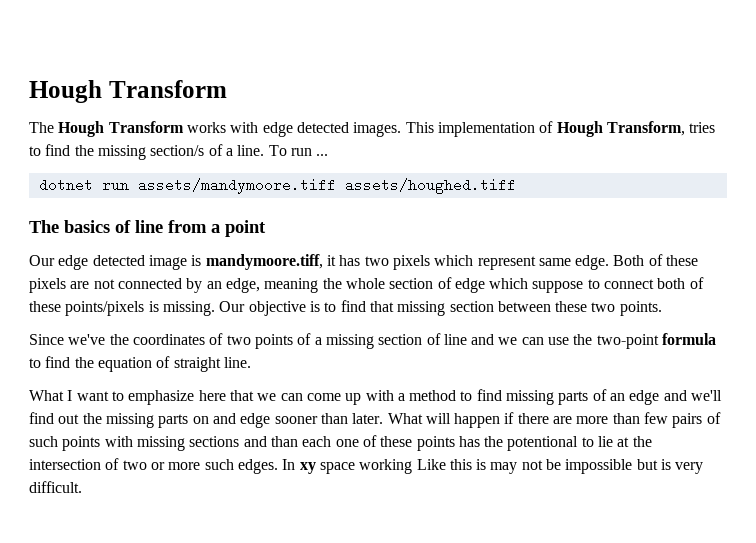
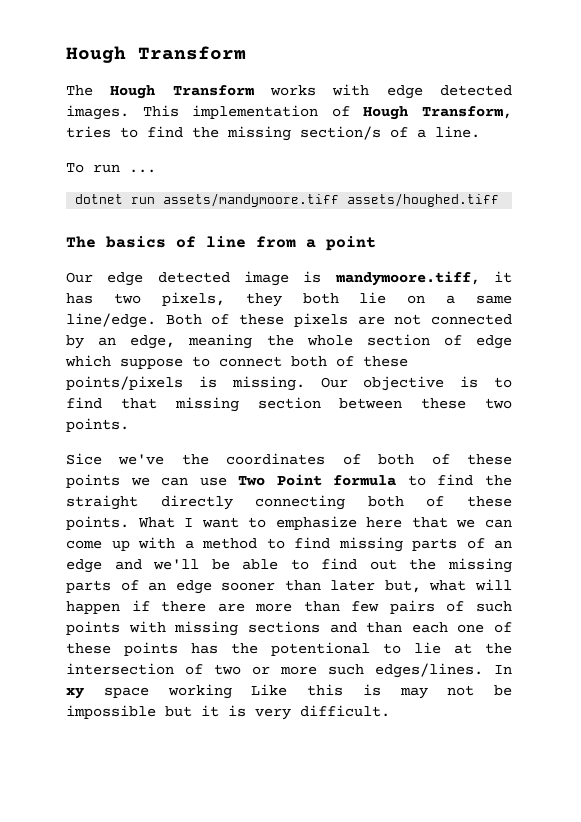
(265, 150) none -> (480, 132) //
[392,255,610,270] pixels which represent same edge. -> [161,292,512,307] [66,313,156,328] pixels, they both lie on a same line/edge.
[29,334,64,345] Since -> [66,453,102,465] Sice
[226,333,495,349] two points of a missing section of line and -> [378,454,512,465] [66,474,120,488] both of these points
[573,334,659,349] the two-point -> [238,474,322,486] Two Point
[97,356,251,372] equation of straight line. // -> [66,495,512,510] [66,516,129,530] straight directly connecting both of these points.
(723, 395) none -> [211,559,309,570] be able to
[192,413,236,424] on and -> [120,580,167,591] of an
[352,413,423,424] later. What -> [330,580,467,593] later but, what
[237,459,278,474] edges. -> [375,663,483,678] edges/lines.
(658, 464) none -> [201,705,219,717] it

